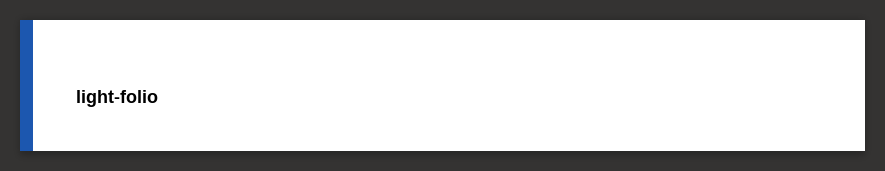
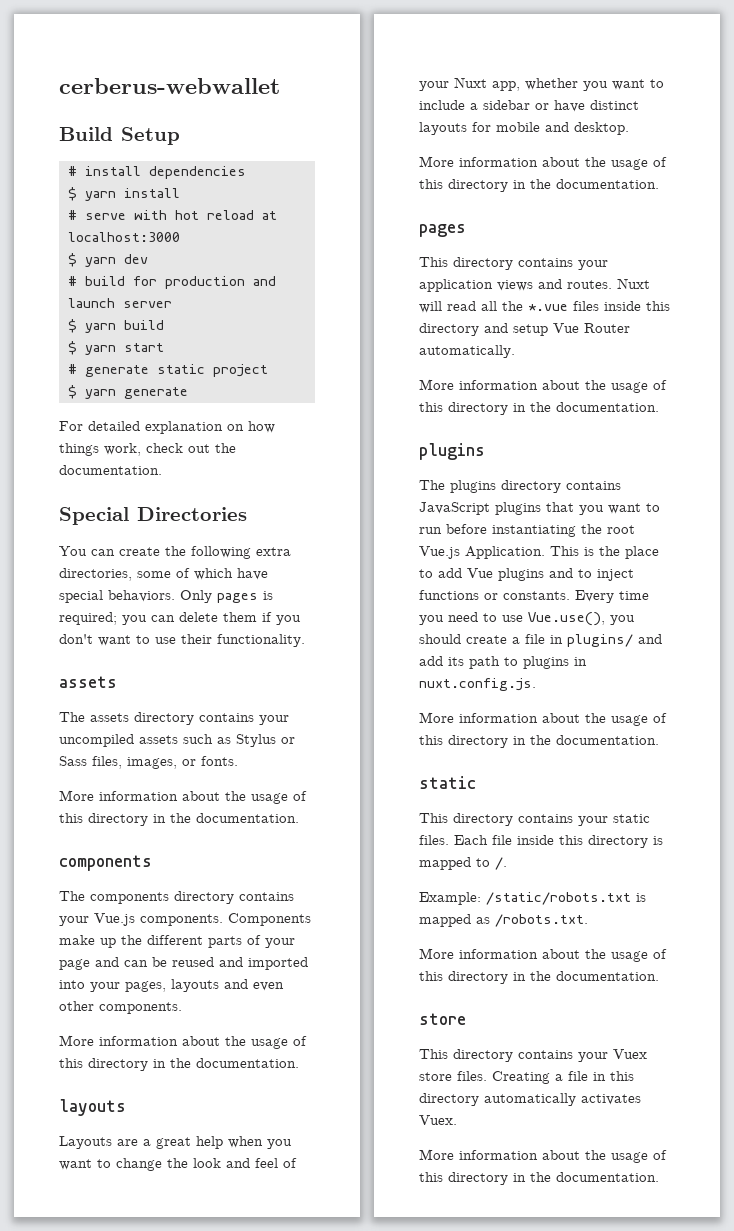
[76,90,158,107] light-folio -> [59,78,280,94] [59,127,180,145] [67,166,246,179] [67,187,180,201] [67,210,277,220] [67,232,180,242] [67,253,148,267] [67,276,276,289] [67,298,172,308] [67,319,164,333] [67,341,164,355] [67,364,268,377] [67,385,188,399] [59,421,275,434] [59,443,236,456] [59,465,162,475] [59,507,247,525] [59,546,291,559] [59,568,268,581] [59,590,273,603] [59,612,301,625] [59,634,305,647] [59,676,117,688] [59,712,289,725] [59,734,295,747] [59,756,238,769] [59,790,307,804] [59,813,299,826] [59,855,152,871] [59,891,294,904] [59,913,311,926] [59,935,295,948] [59,957,308,970] [59,979,284,992] [59,1001,182,1014] [59,1035,307,1049] [59,1058,299,1071] [59,1099,126,1116] [59,1136,292,1149] [59,1158,297,1171] [419,77,664,91] [419,100,639,112] [419,122,629,135] [419,156,667,170] [419,179,659,192] [419,224,466,237] [419,257,608,270] [419,278,650,292] [419,301,670,313] [419,323,630,336] [419,345,515,358] [419,379,667,393] [419,402,659,415] [419,443,485,460] [419,480,621,493] [419,502,660,515] [419,524,635,537] [419,546,659,559] [419,568,634,581] [419,590,649,603] [419,612,635,626] [419,634,662,647] [419,656,587,669] [419,678,536,691] [419,712,667,726] [419,735,659,748] [419,776,476,789] [419,813,650,826] [419,835,663,848] [419,857,507,870] [419,892,646,905] [419,914,588,927] [419,948,667,962] [419,971,659,984] [419,1013,466,1025] [419,1049,647,1062] [419,1071,634,1084] [419,1093,641,1106] [419,1115,457,1125] [419,1149,667,1163] [419,1172,659,1185] cerberus-webwallet // Build Setup // # install dependencies // $ yarn install // # serve with hot reload at localhost:3000 // $ yarn dev // # build for production and launch server // $ yarn build // $ yarn start // # generate static project // $ yarn generate // For detailed explanation on how things work, check out the documentation. // Special Directories // You can create the following extra directories, some of which have special behaviors. Only pages is required; you can delete them if you don't want to use their functionality. // assets // The assets directory contains your uncompiled assets such as Stylus or Sass files, images, or fonts. // More information about the usage of this directory in the documentation. // components // The components directory contains your Vue.js components. Components make up the different parts of your page and can be reused and imported into your pages, layouts and even other components. // More information about the usage of this directory in the documentation. // layouts // Layouts are a great help when you want to change the look and feel of your Nuxt app, whether you want to include a sidebar or have distinct layouts for mobile and desktop. // More information about the usage of this directory in the documentation. // pages // This directory contains your application views and routes. Nuxt will read all the *.vue files inside this directory and setup Vue Router automatically. // More information about the usage of this directory in the documentation. // plugins // The plugins directory contains JavaScript plugins that you want to run before instantiating the root Vue.js Application. This is the place to add Vue plugins and to inject functions or constants. Every time you need to use Vue.use(), you should create a file in plugins/ and add its path to plugins in nuxt.config.js. // More information about the usage of this directory in the documentation. // static // This directory contains your static files. Each file inside this directory is mapped to /. // Example: /static/robots.txt is mapped as /robots.txt. // More information about the usage of this directory in the documentation. // store // This directory contains your Vuex store files. Creating a file in this directory automatically activates Vuex. // More information about the usage of this directory in the documentation.

